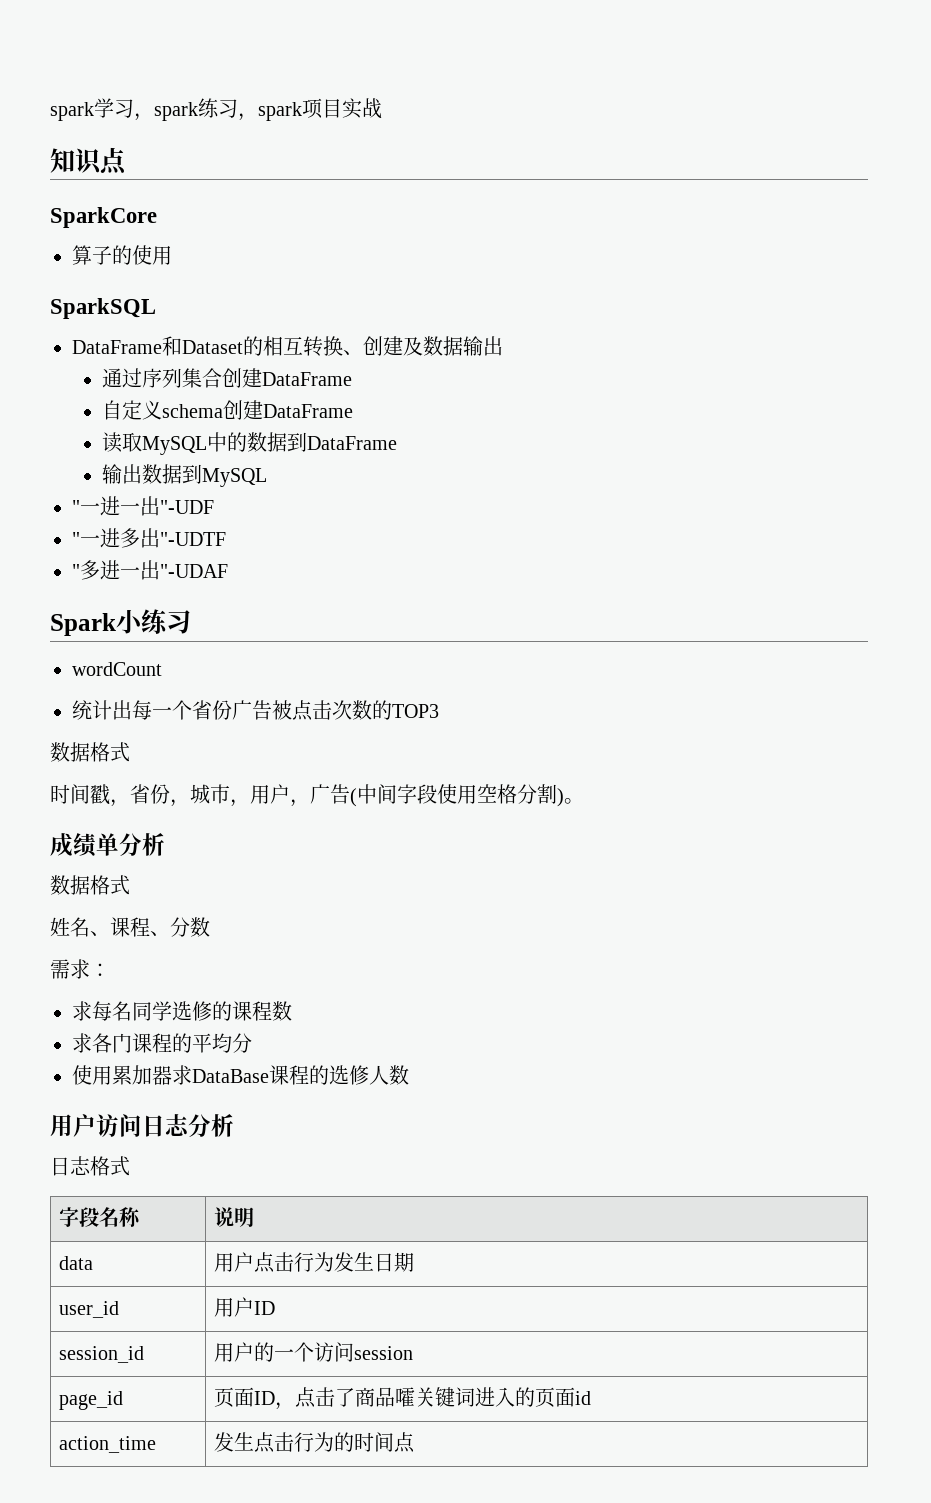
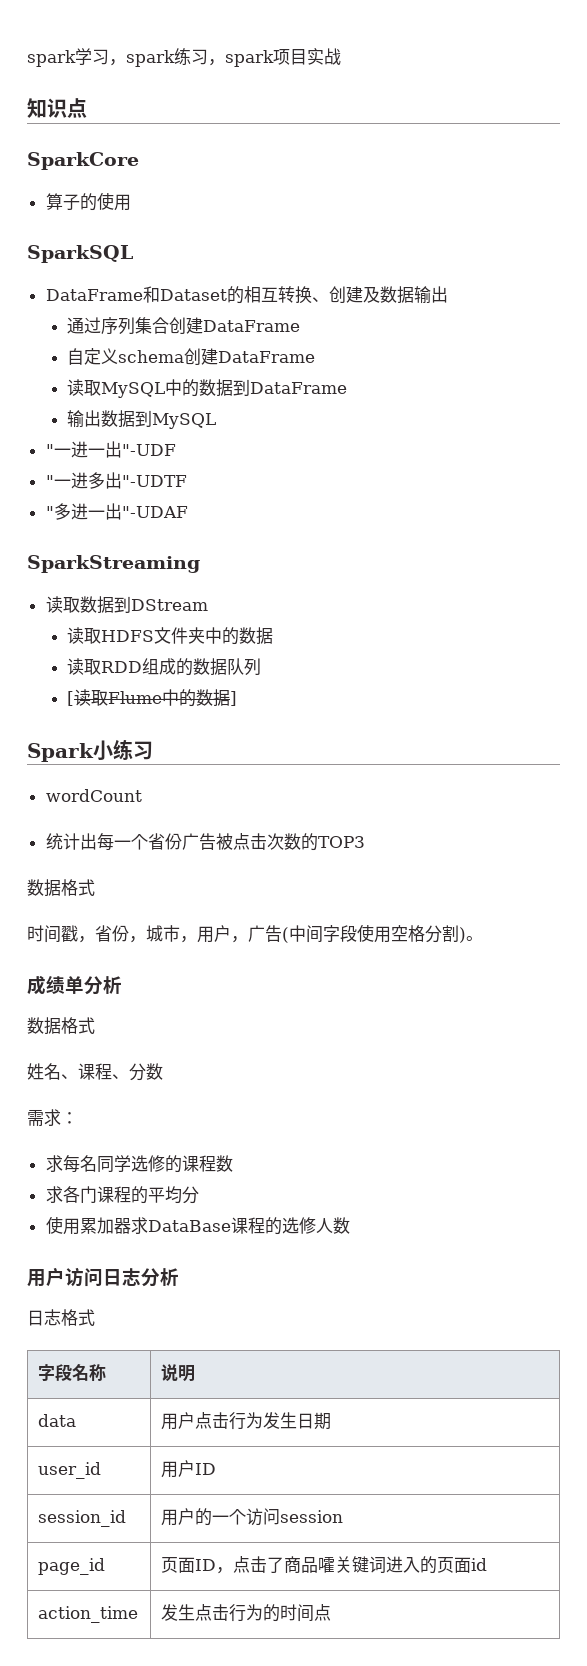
(228, 571) none -> [27,555,200,573] [45,596,208,614] [67,627,274,645] [67,658,262,676] [67,689,238,707] // SparkStreaming // 读取数据到DStream // 读取HDFS文件夹中的数据 // 读取RDD组成的数据队列 // [读取Flume中的数据]

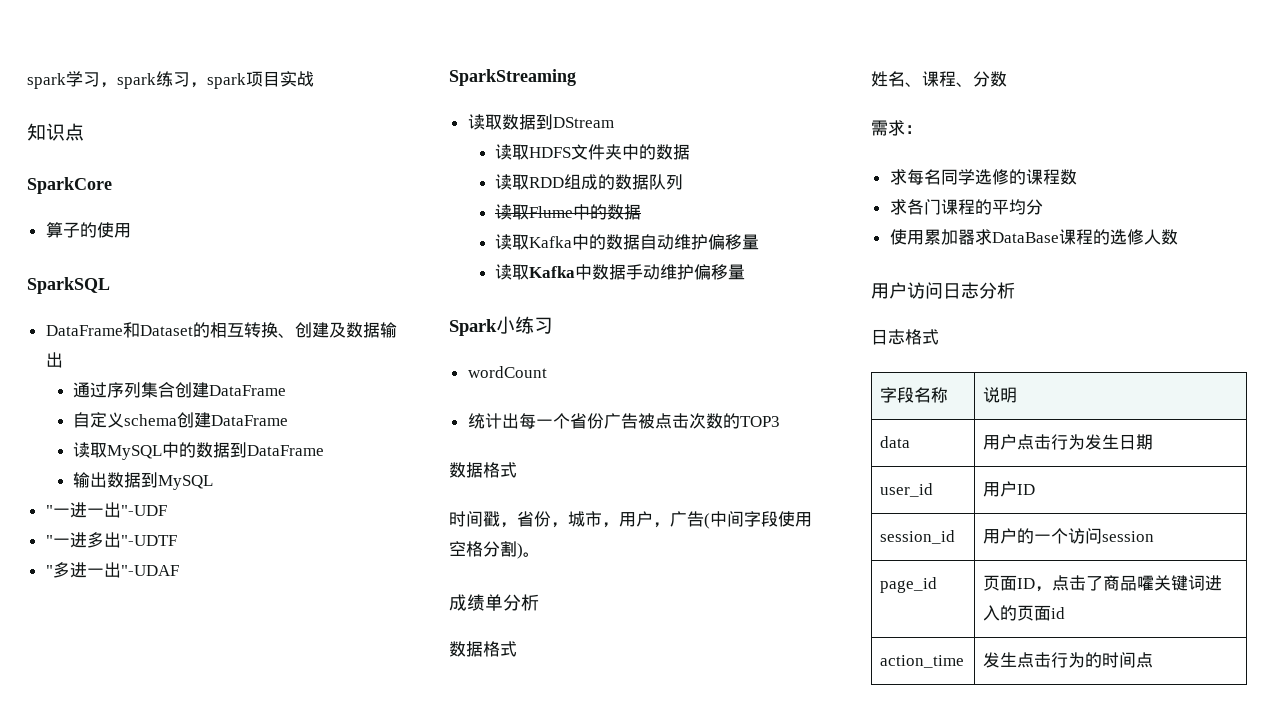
[67,691,75,706] [ -> (683, 182) none
[230,691,238,706] ] -> [494,234,759,250] [494,264,745,280] // 读取Kafka中的数据自动维护偏移量 // 读取Kafka中数据手动维护偏移量

